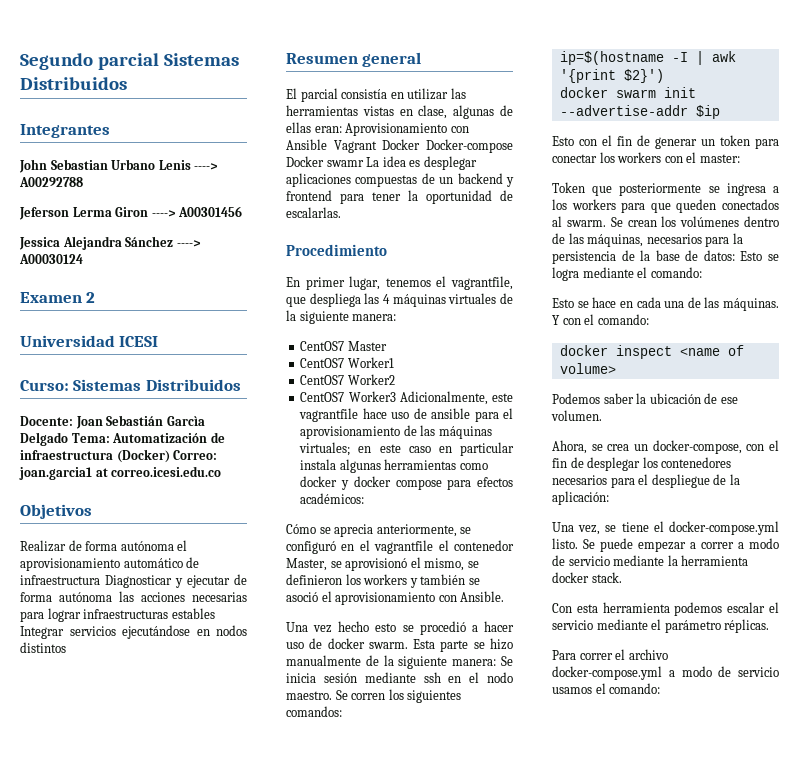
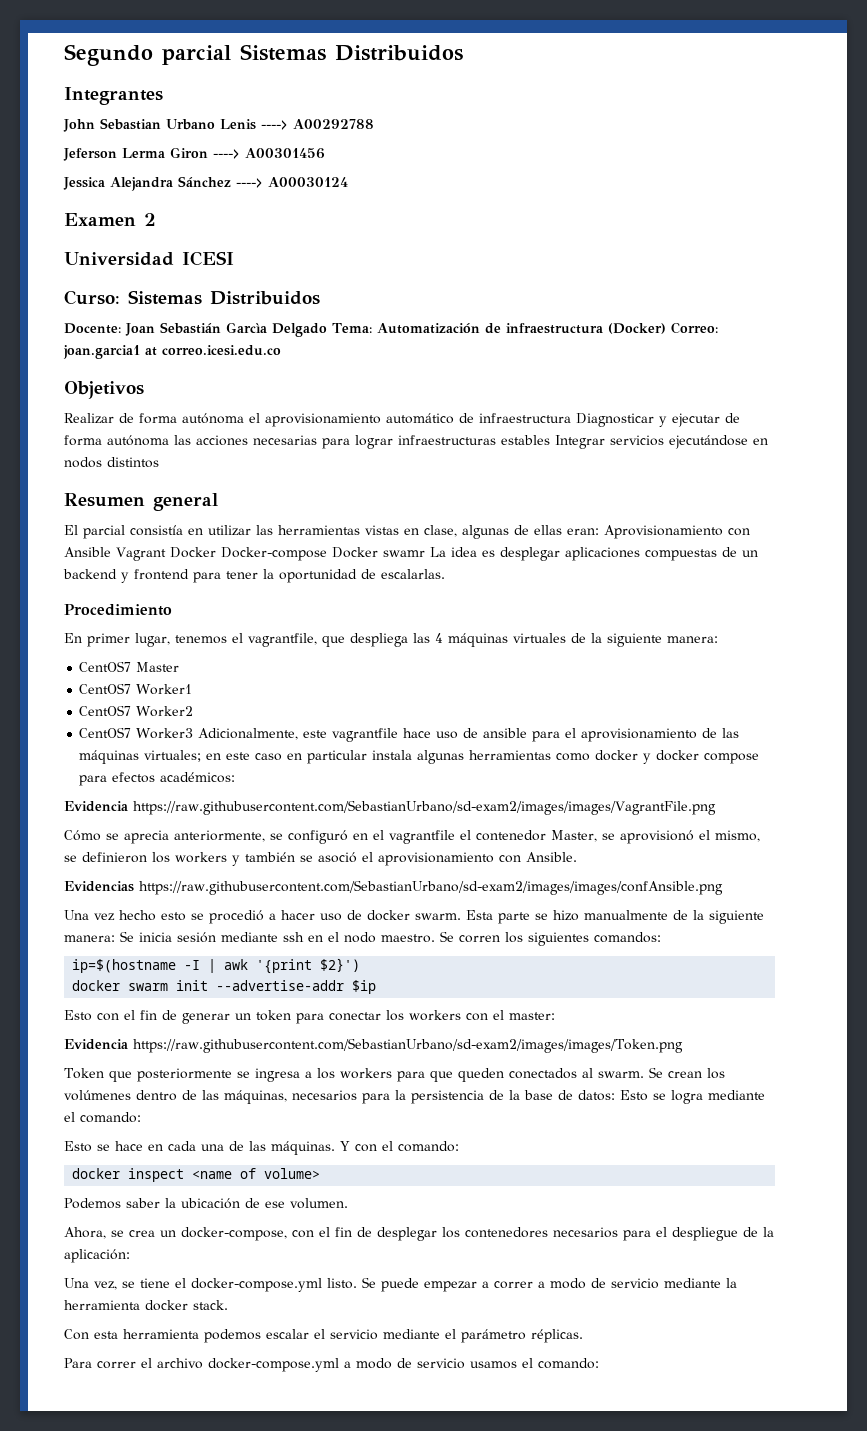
(365, 498) none -> [64,800,716,815] // Evidencia https://raw.githubusercontent.com/SebastianUrbano/sd-exam2/images/images/VagrantFile.png
(505, 596) none -> [64,880,723,895] // Evidencias https://raw.githubusercontent.com/SebastianUrbano/sd-exam2/images/images/confAnsible.png
(740, 158) none -> [64,1038,683,1053] // Evidencia https://raw.githubusercontent.com/SebastianUrbano/sd-exam2/images/images/Token.png

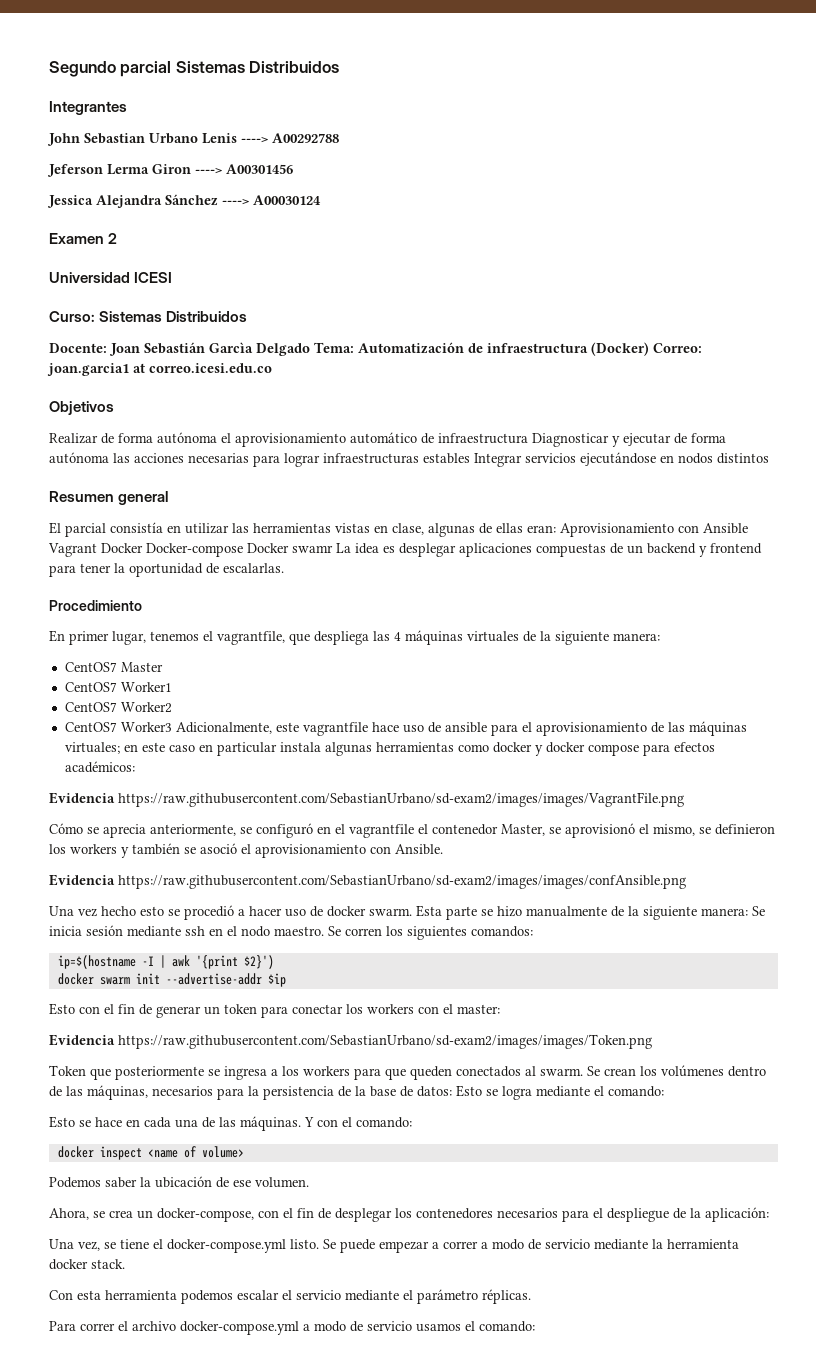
[64,881,134,892] Evidencias -> [49,874,115,886] Evidencia

